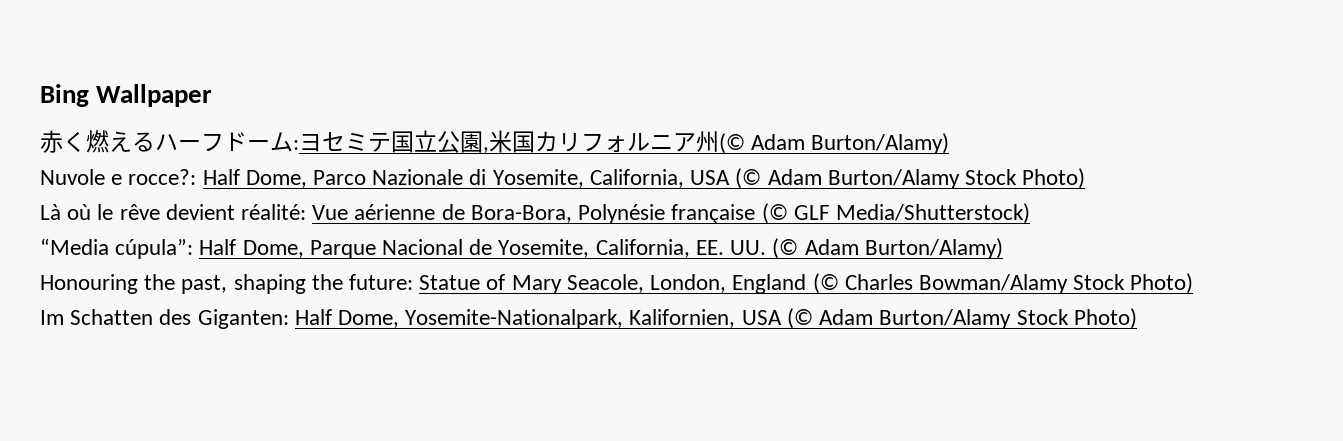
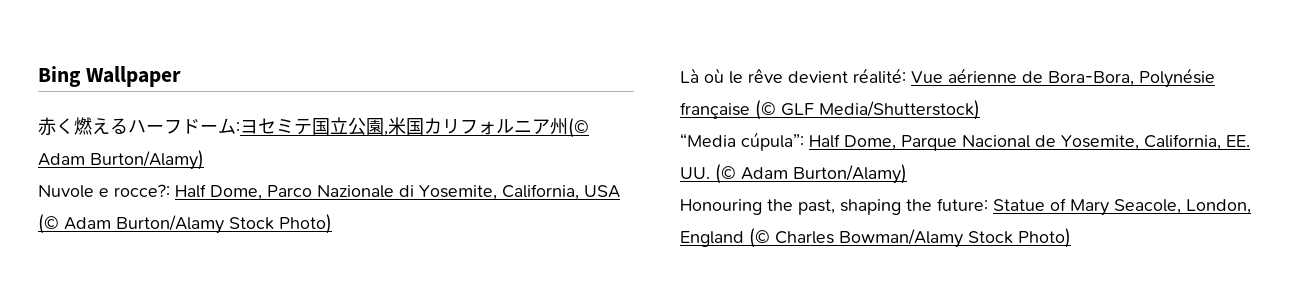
[40,308,1137,329] // Im Schatten des Giganten: Half Dome, Yosemite-Nationalpark, Kalifornien, USA (© Adam Burton/Alamy Stock Photo) -> (1071, 238) none

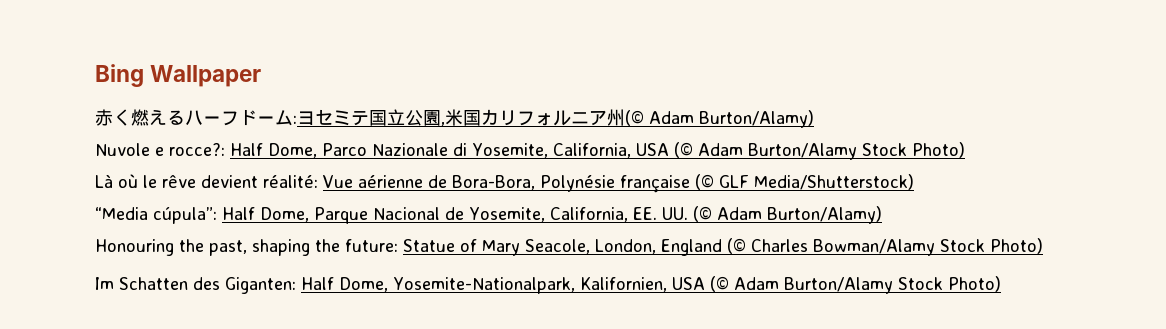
(1071, 238) none -> [95,276,1001,294] // Im Schatten des Giganten: Half Dome, Yosemite-Nationalpark, Kalifornien, USA (© Adam Burton/Alamy Stock Photo)

